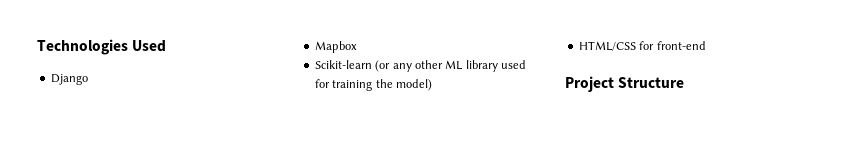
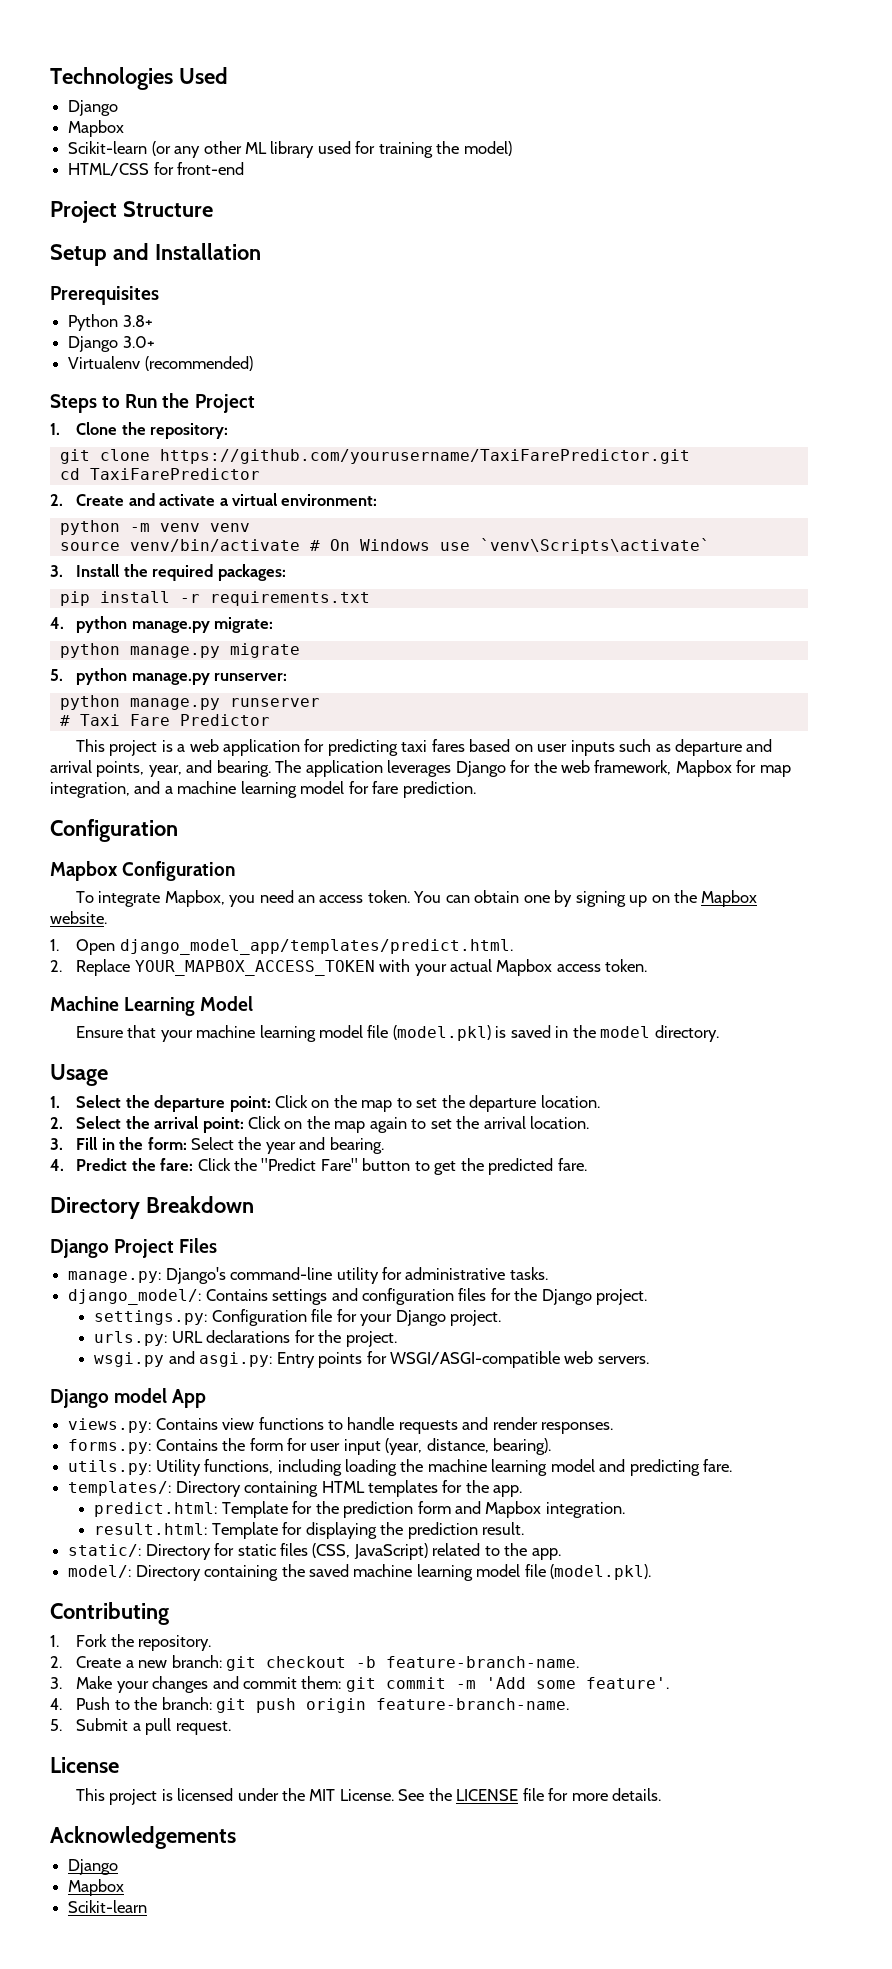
(685, 82) none -> [50,243,261,266] [50,286,159,305] [68,314,153,331] [68,336,155,352] [68,356,253,371] [50,393,255,413] [50,422,229,439] [59,449,690,464] [59,468,260,480] [50,493,378,506] [59,520,250,535] [59,538,710,554] [50,564,286,581] [59,591,370,606] [50,616,274,633] [59,643,300,658] [50,668,288,685] [59,695,320,710] [59,714,270,726] [75,739,773,756] [50,760,791,777] [50,781,476,798] [50,819,178,842] [50,861,236,881] [75,890,758,907] [50,911,107,924] [50,939,513,955] [50,959,648,976] [50,996,254,1016] [75,1025,719,1042] [50,1064,108,1086] [50,1095,600,1112] [50,1116,590,1133] [50,1137,384,1154] [50,1158,587,1175] [50,1196,254,1219] [50,1238,218,1258] [68,1267,548,1284] [68,1288,648,1305] [94,1309,502,1326] [94,1330,397,1347] [94,1351,649,1368] [50,1388,207,1408] [68,1417,614,1434] [68,1438,552,1455] [68,1459,733,1476] [68,1480,523,1497] [94,1501,625,1518] [94,1522,525,1539] [68,1543,561,1560] [68,1564,652,1581] [50,1602,169,1625] [50,1634,212,1651] [50,1655,579,1671] [50,1676,669,1693] [50,1697,569,1713] [50,1718,231,1735] [50,1757,119,1773] [75,1788,662,1805] [50,1826,236,1849] [68,1859,119,1875] [68,1879,125,1896] [68,1900,148,1913] // Setup and Installation // Prerequisites // Python 3.8+ // Django 3.0+ // Virtualenv (recommended) // Steps to Run the Project // 1. Clone the repository: // git clone https://github.com/yourusername/TaxiFarePredictor.git // cd TaxiFarePredictor // 2. Create and activate a virtual environment: // python -m venv venv // source venv/bin/activate # On Windows use `venv\Scripts\activate` // 3. Install the required packages: // pip install -r requirements.txt // 4. python manage.py migrate: // python manage.py migrate // 5. python manage.py runserver: // python manage.py runserver // # Taxi Fare Predictor // This project is a web application for predicting taxi fares based on user inputs such as departure and arrival points, year, and bearing. The application leverages Django for the web framework, Mapbox for map integration, and a machine learning model for fare prediction. // Configuration // Mapbox Configuration // To integrate Mapbox, you need an access token. You can obtain one by signing up on the Mapbox website. // 1. Open django_model_app/templates/predict.html. // 2. Replace YOUR_MAPBOX_ACCESS_TOKEN with your actual Mapbox access token. // Machine Learning Model // Ensure that your machine learning model file (model.pkl) is saved in the model directory. // Usage // 1. Select the departure point: Click on the map to set the departure location. // 2. Select the arrival point: Click on the map again to set the arrival location. // 3. Fill in the form: Select the year and bearing. // 4. Predict the fare: Click the "Predict Fare" button to get the predicted fare. // Directory Breakdown // Django Project Files // manage.py: Django's command-line utility for administrative tasks. // django_model/: Contains settings and configuration files for the Django project. // settings.py: Configuration file for your Django project. // urls.py: URL declarations for the project. // wsgi.py and asgi.py: Entry points for WSGI/ASGI-compatible web servers. // Django model App // views.py: Contains view functions to handle requests and render responses. // forms.py: Contains the form for user input (year, distance, bearing). // utils.py: Utility functions, including loading the machine learning model and predicting fare. // templates/: Directory containing HTML templates for the app. // predict.html: Template for the prediction form and Mapbox integration. // result.html: Template for displaying the prediction result. // static/: Directory for static files (CSS, JavaScript) related to the app. // model/: Directory containing the saved machine learning model file (model.pkl). // Contributing // 1. Fork the repository. // 2. Create a new branch: git checkout -b feature-branch-name. // 3. Make your changes and commit them: git commit -m 'Add some feature'. // 4. Push to the branch: git push origin feature-branch-name. // 5. Submit a pull request. // License // This project is licensed under the MIT License. See the LICENSE file for more details. // Acknowledgements // Django // Mapbox // Scikit-learn

